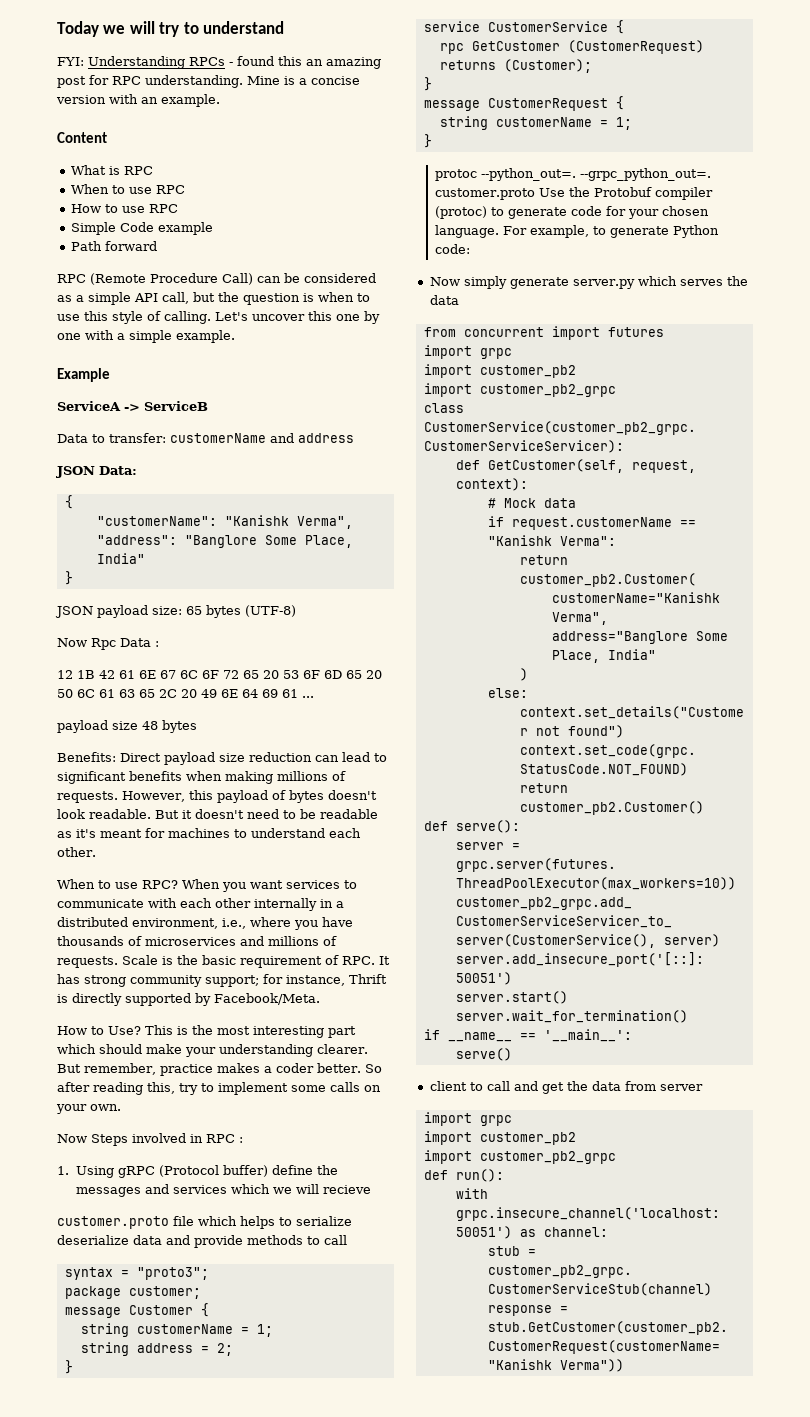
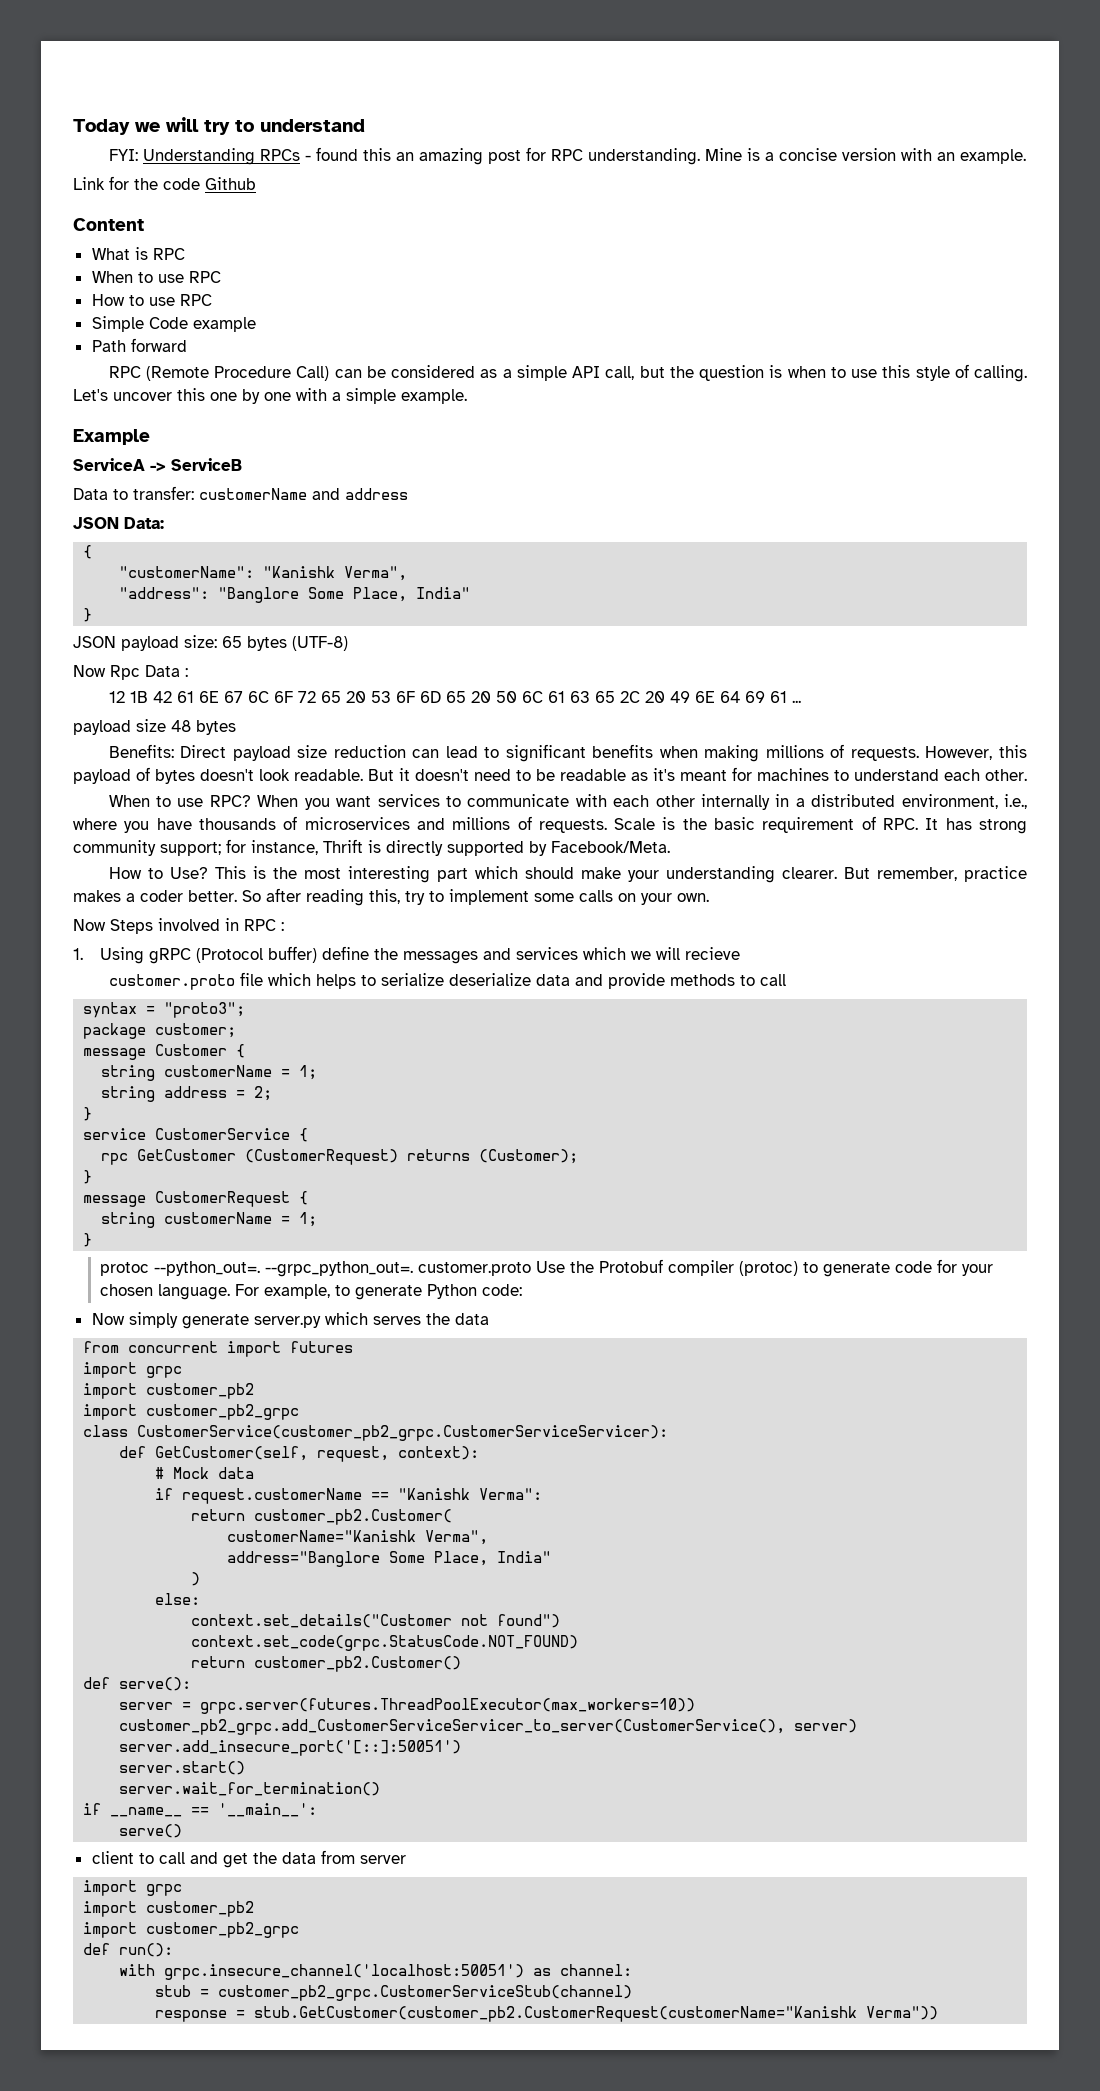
(220, 100) none -> [73,176,256,190] // Link for the code Github

